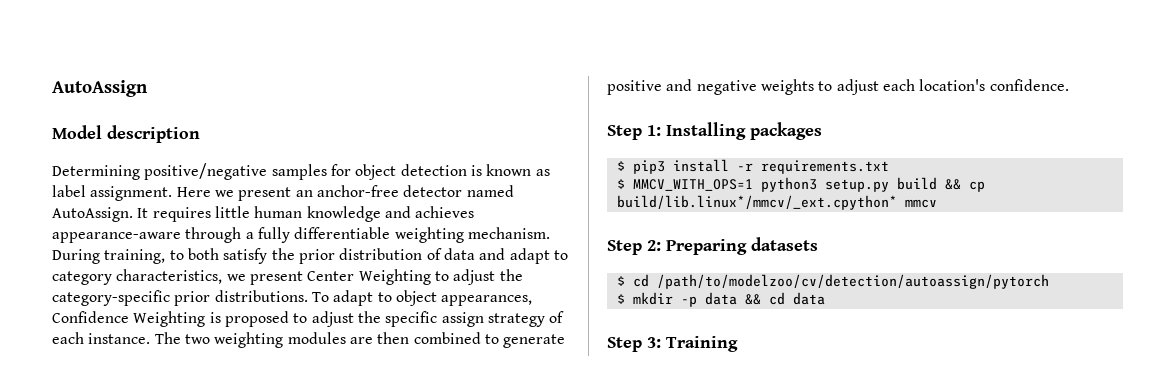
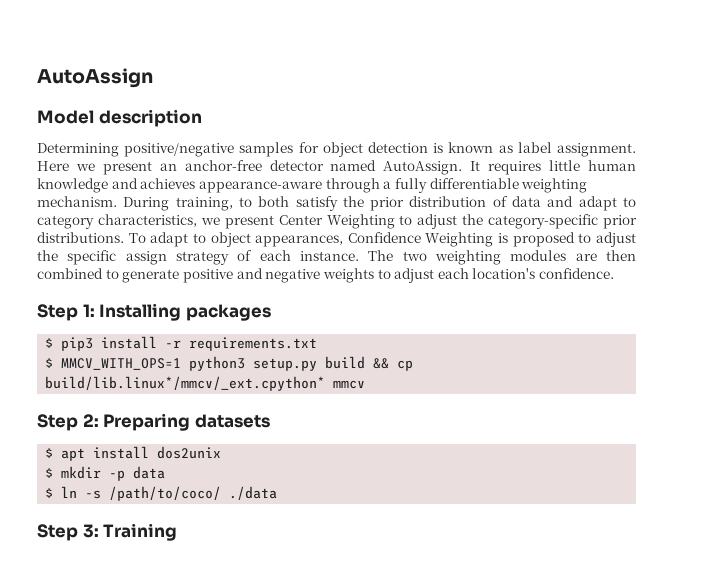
[632,274,1049,289] cd /path/to/modelzoo/cv/detection/autoassign/pytorch -> [61,446,222,461] apt install dos2unix
[744,292,825,305] && cd data -> [45,486,278,501] // $ ln -s /path/to/coco/ ./data

